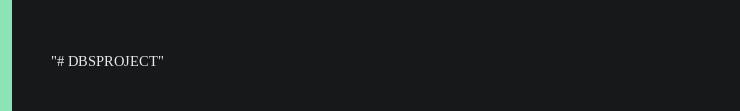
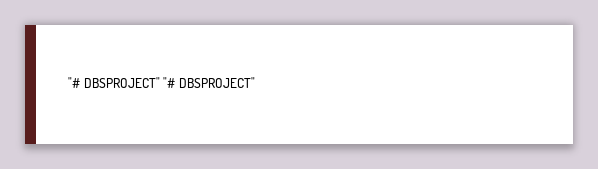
[51,56,164,66] "# DBSPROJECT" -> [68,77,255,88] "# DBSPROJECT" "# DBSPROJECT"

